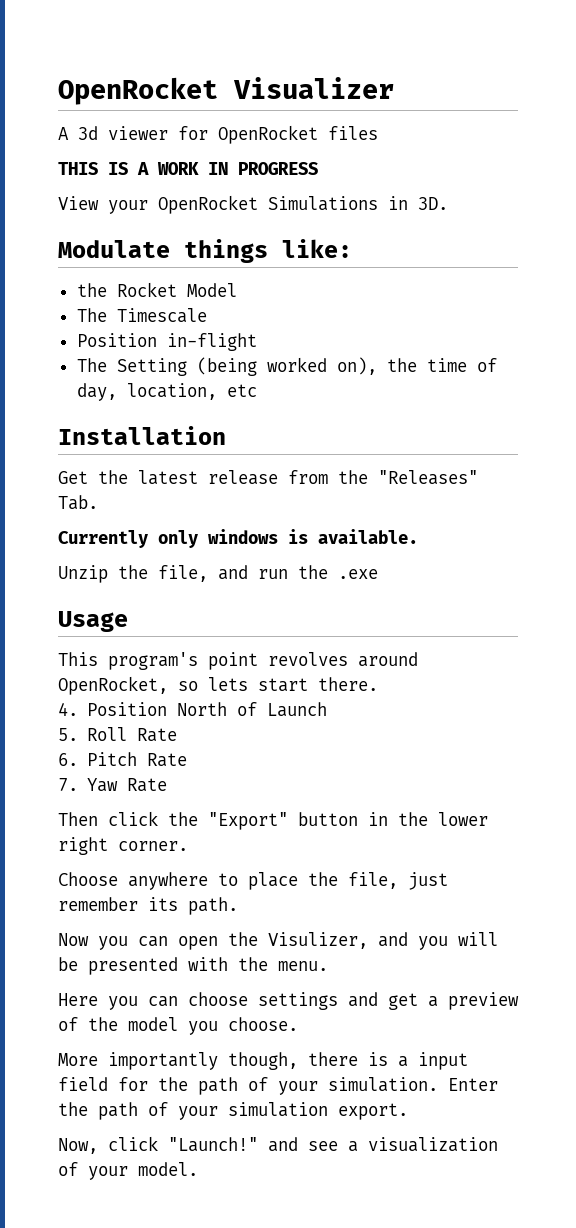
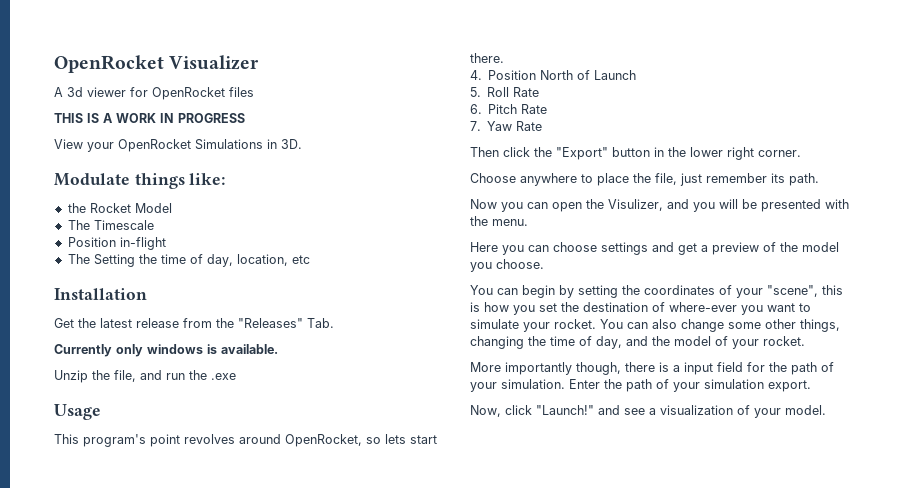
[196,357,377,376] (being worked on), -> (135, 260) none
(298, 1024) none -> [470,285,843,298] [470,302,811,315] [470,319,840,332] [470,336,805,349] // You can begin by setting the coordinates of your "scene", this is how you set the destination of where-ever you want to simulate your rocket. You can also change some other things, changing the time of day, and the model of your rocket.

